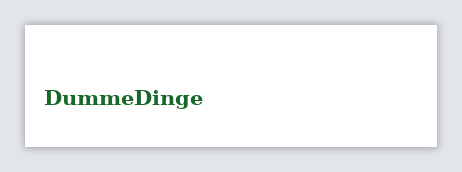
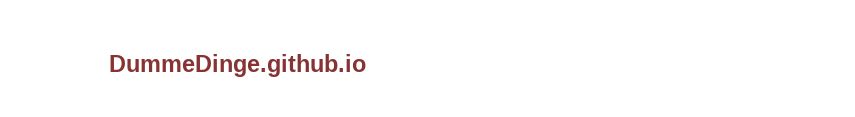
[44,90,203,109] DummeDinge -> [109,54,366,77] DummeDinge.github.io

